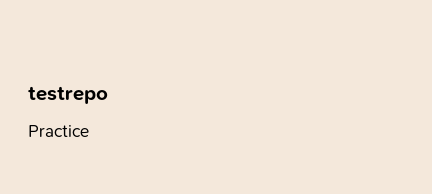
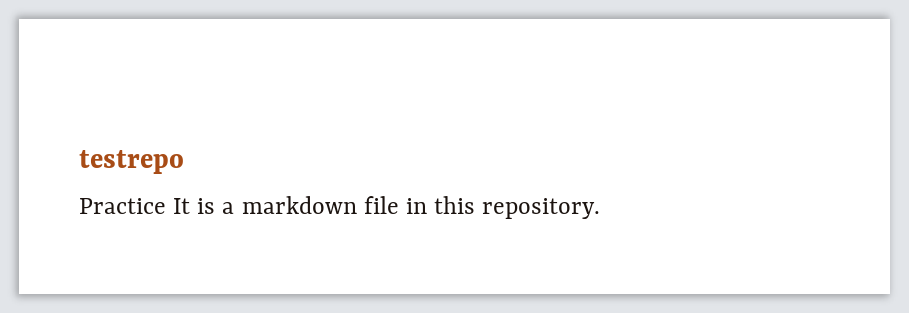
(89, 131) none -> [173,196,601,219] It is a markdown file in this repository.

